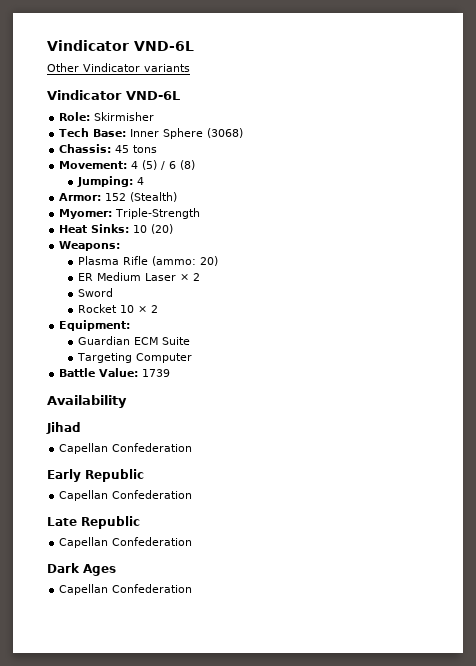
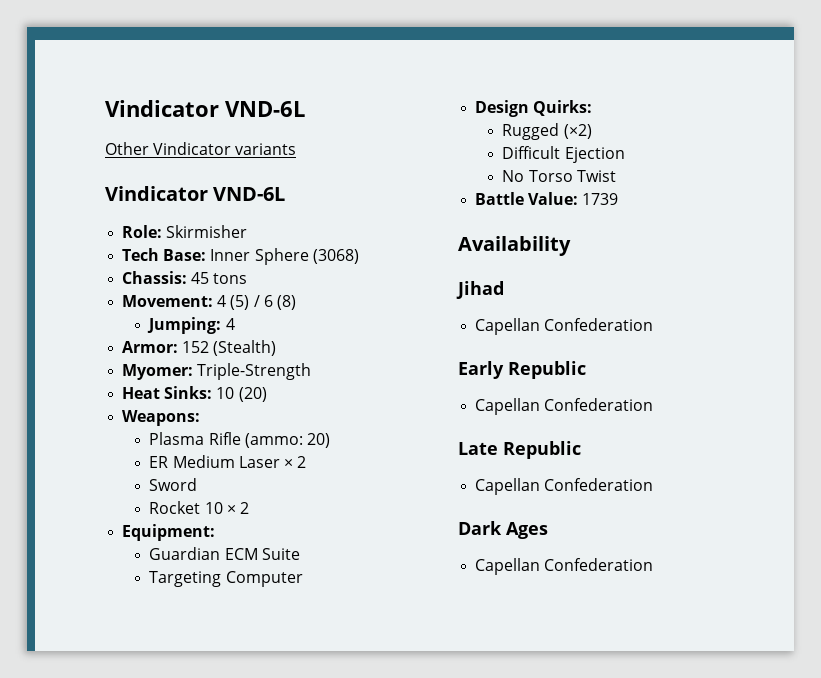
(193, 358) none -> [475,100,593,117] [502,123,592,140] [502,146,625,163] [502,170,616,182] // Design Quirks: // Rugged (×2) // Difficult Ejection // No Torso Twist

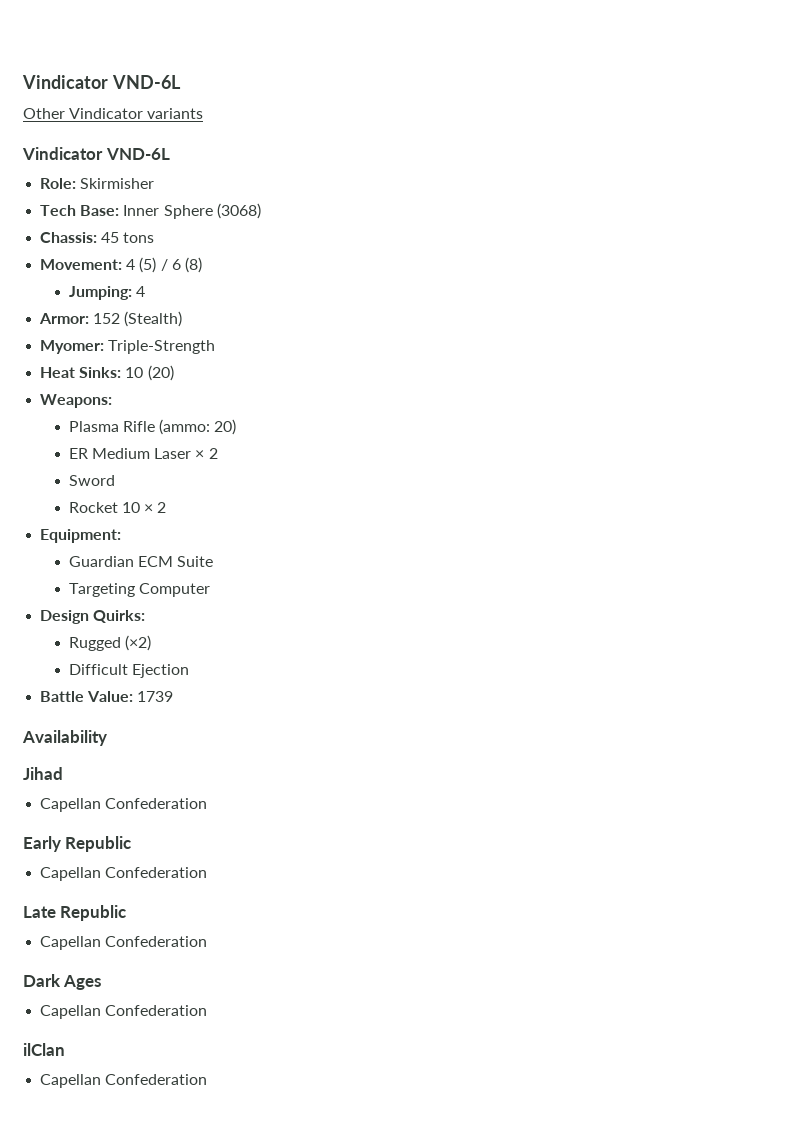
[502,170,616,182] // No Torso Twist -> (189, 671) none
(654, 564) none -> [23,1043,65,1056] [40,1074,208,1088] // ilClan // Capellan Confederation

